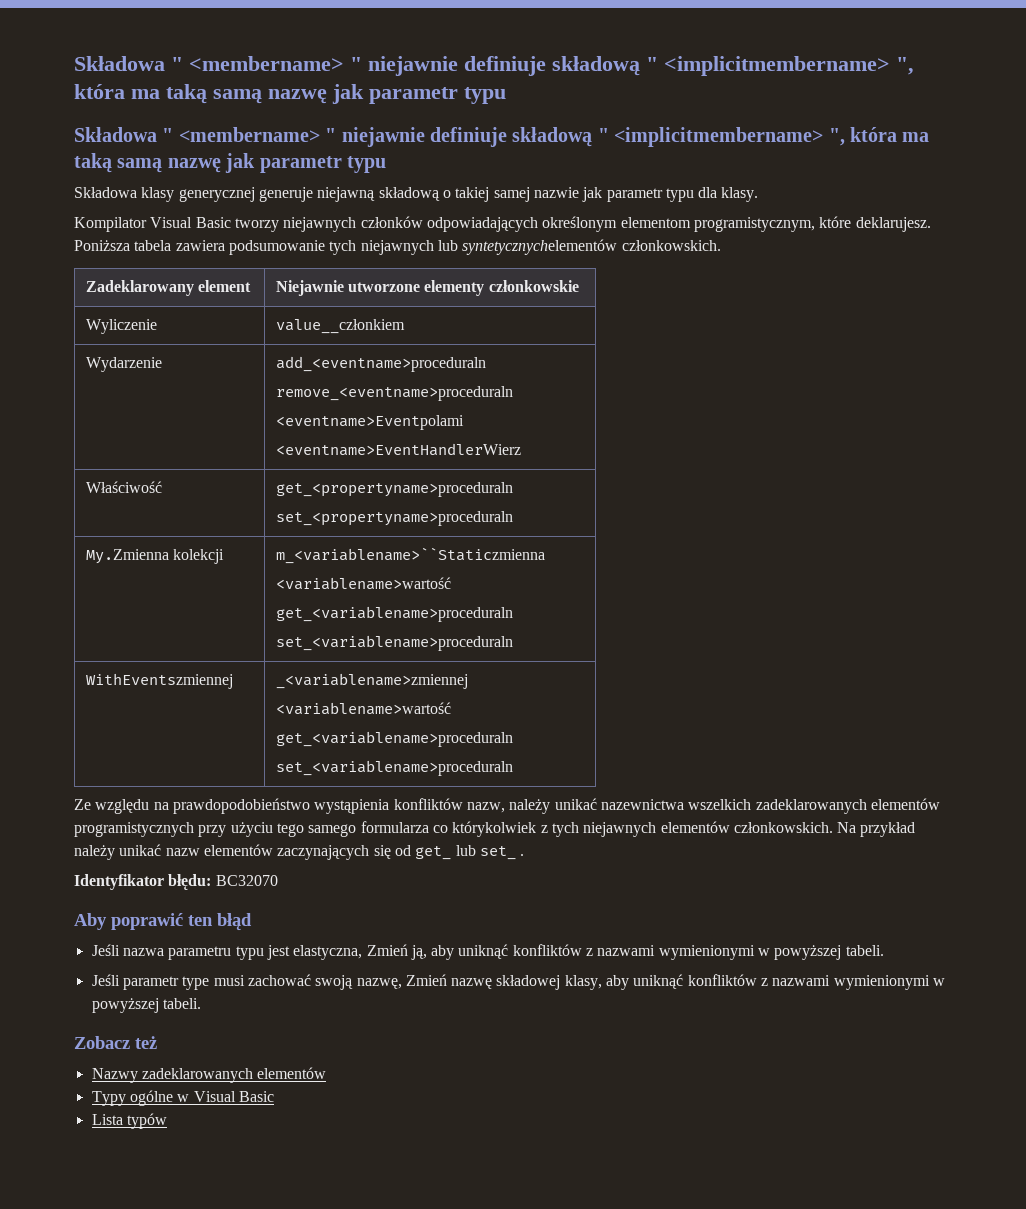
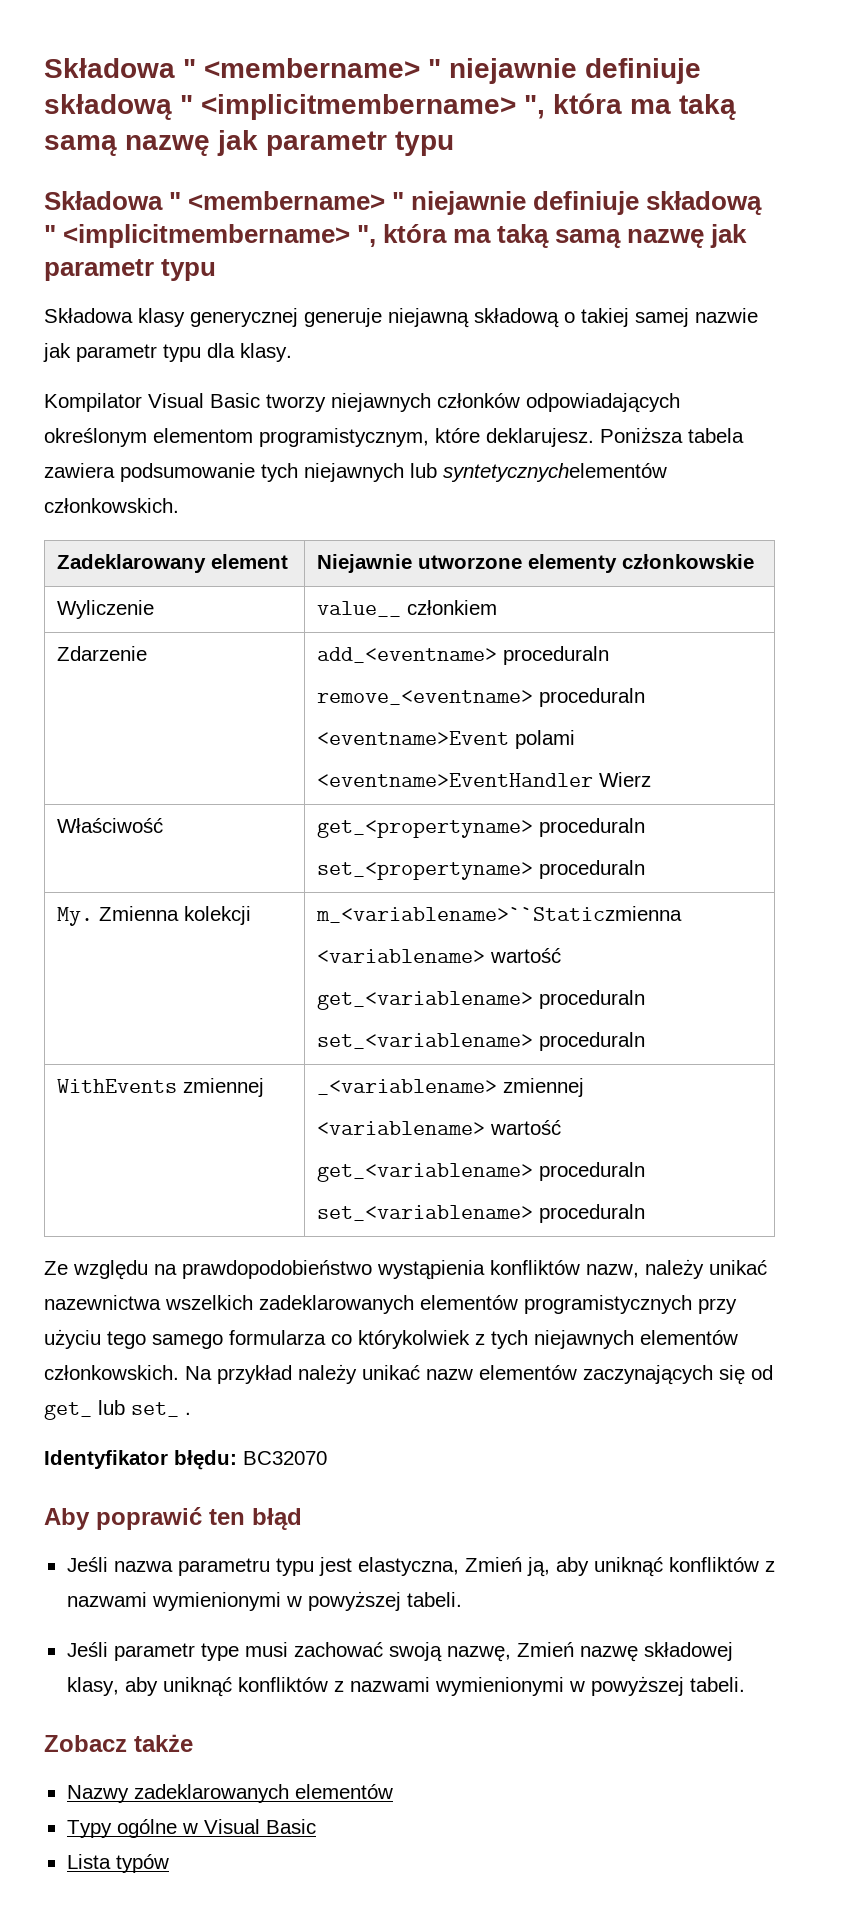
[275,319,405,334] [85,357,162,372] [275,356,486,372] [275,386,513,401] [275,415,464,430] [275,443,521,456] [85,481,162,493] [275,482,513,497] [275,511,513,526] [85,549,225,564] [275,547,545,564] [275,577,451,590] [275,606,513,622] [275,635,513,651] [85,673,233,689] [275,673,468,689] [275,702,451,715] [275,731,513,747] [275,760,513,776] value__członkiem // Wydarzenie | add_<eventname>proceduraln // remove_<eventname>proceduraln // <eventname>Eventpolami // <eventname>EventHandlerWierz // Właściwość | get_<propertyname>proceduraln // set_<propertyname>proceduraln // My.Zmienna kolekcji | m_<variablename>``Staticzmienna // <variablename>wartość // get_<variablename>proceduraln // set_<variablename>proceduraln // WithEventszmiennej | _<variablename>zmiennej // <variablename>wartość // get_<variablename>proceduraln // set_<variablename>proceduraln -> [317,600,498,617] [57,646,148,661] [317,646,610,665] [317,688,646,707] [317,730,576,749] [317,772,652,787] [57,818,164,833] [317,818,646,838] [317,860,646,880] [57,906,252,926] [316,906,683,923] [317,948,562,963] [317,990,646,1010] [317,1032,646,1051] [57,1078,265,1097] [317,1078,585,1097] [317,1120,562,1135] [317,1162,646,1182] [317,1204,646,1223] value__ członkiem // Zdarzenie | add_<eventname> proceduraln // remove_<eventname> proceduraln // <eventname>Event polami // <eventname>EventHandler Wierz // Właściwość | get_<propertyname> proceduraln // set_<propertyname> proceduraln // My. Zmienna kolekcji | m_<variablename>``Staticzmienna // <variablename> wartość // get_<variablename> proceduraln // set_<variablename> proceduraln // WithEvents zmiennej | _<variablename> zmiennej // <variablename> wartość // get_<variablename> proceduraln // set_<variablename> proceduraln
[135,1036,157,1049] też -> [134,1734,193,1752] także

